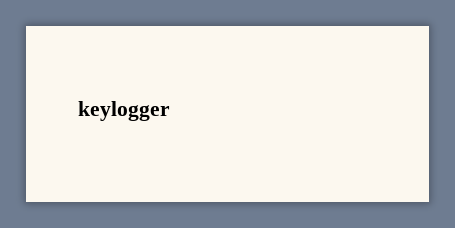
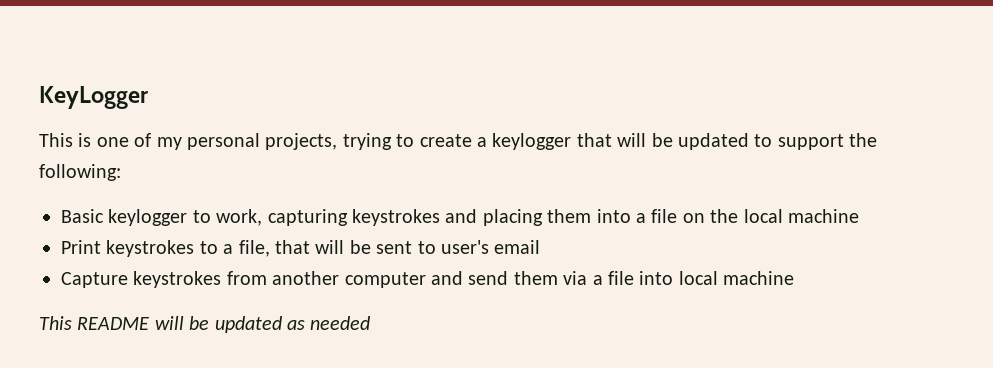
[78,101,170,121] keylogger -> [39,86,149,109] [39,133,878,150] [39,164,121,181] [61,209,859,226] [61,240,541,257] [61,271,795,288] [39,316,371,333] KeyLogger // This is one of my personal projects, trying to create a keylogger that will be updated to support the following: // Basic keylogger to work, capturing keystrokes and placing them into a file on the local machine // Print keystrokes to a file, that will be sent to user's email // Capture keystrokes from another computer and send them via a file into local machine // This README will be updated as needed

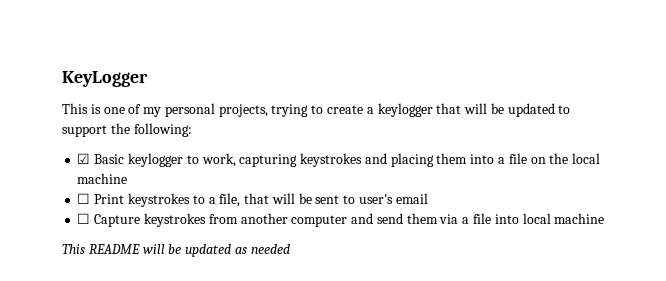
(121, 172) none -> [77,153,91,164] ☑
(859, 216) none -> [77,193,91,204] ☐
(541, 247) none -> [77,213,91,224] ☐

